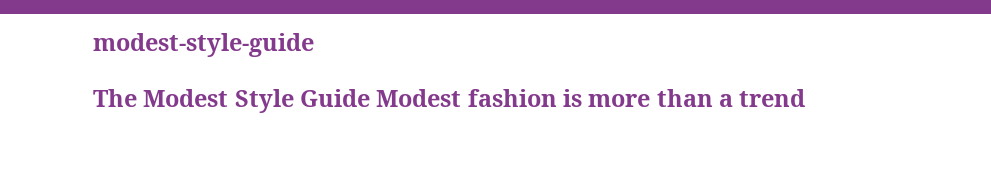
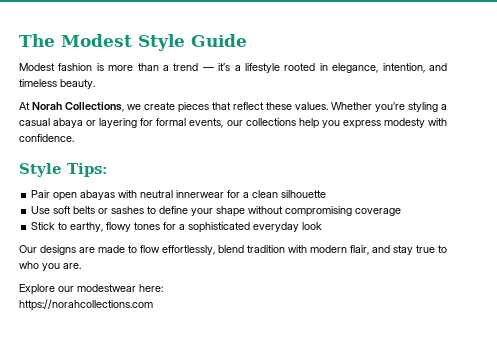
[93,33,314,57] modest-style-guide // -> (19, 40) none
(371, 98) none -> (247, 40) //
(806, 98) none -> [202,63,447,73] [19,79,95,89] [19,102,447,113] [19,118,448,129] [19,134,74,142] [19,163,108,177] [31,190,327,201] [31,206,402,217] [31,222,323,233] [19,245,447,255] [19,261,81,271] [19,284,163,295] [19,299,153,311] — it’s a lifestyle rooted in elegance, intention, and timeless beauty. // At Norah Collections, we create pieces that reflect these values. Whether you’re styling a casual abaya or layering for formal events, our collections help you express modesty with confidence. // Style Tips: // Pair open abayas with neutral innerwear for a clean silhouette // Use soft belts or sashes to define your shape without compromising coverage // Stick to earthy, flowy tones for a sophisticated everyday look // Our designs are made to flow effortlessly, blend tradition with modern flair, and stay true to who you are. // Explore our modestwear here: // https://norahcollections.com

